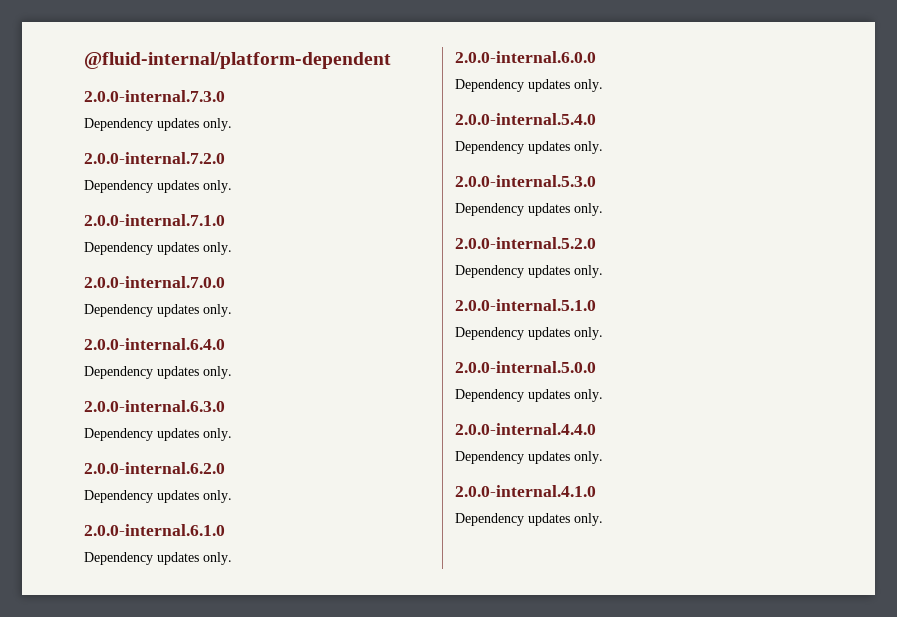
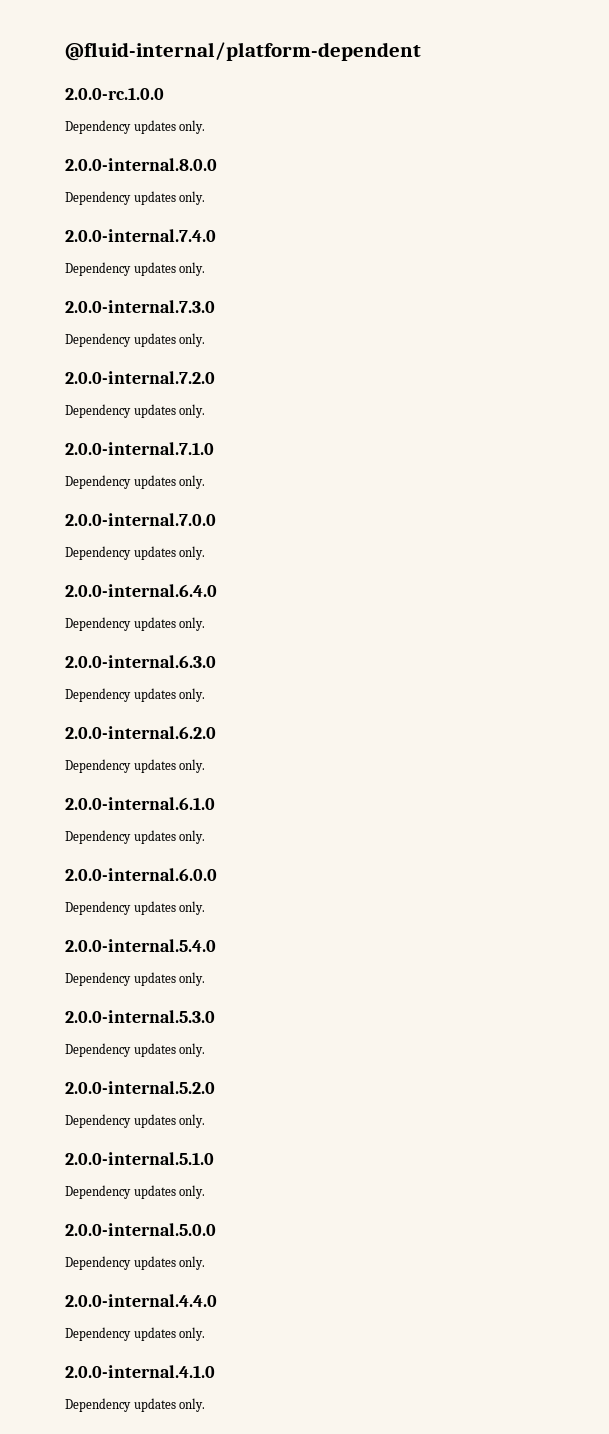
(391, 60) none -> [65,87,164,100] [65,120,206,134] [65,158,217,171] [65,191,206,205] [65,229,216,242] [65,262,206,276] // 2.0.0-rc.1.0.0 // Dependency updates only. // 2.0.0-internal.8.0.0 // Dependency updates only. // 2.0.0-internal.7.4.0 // Dependency updates only.

